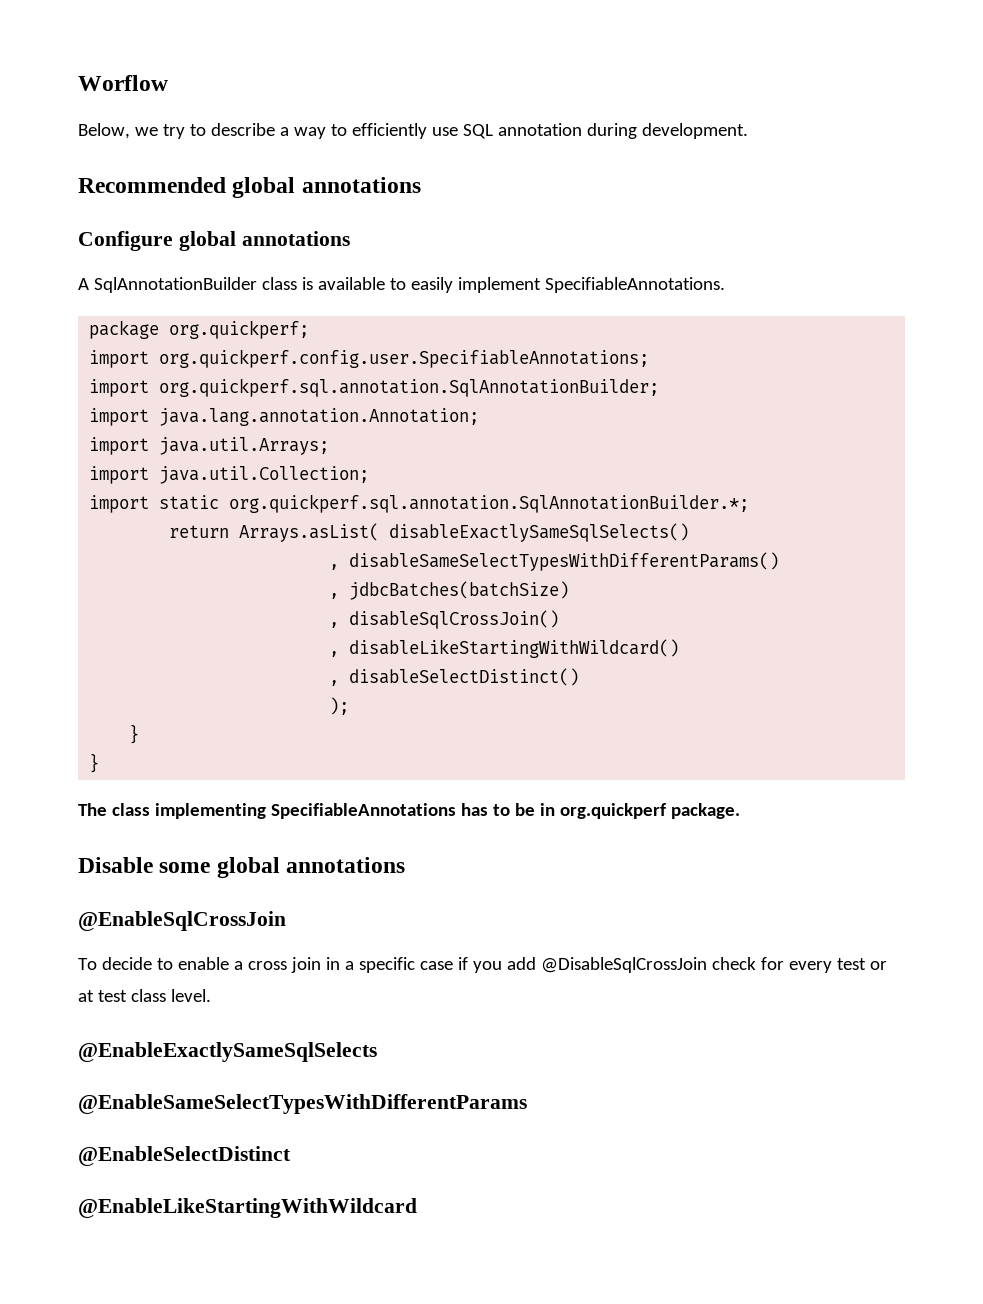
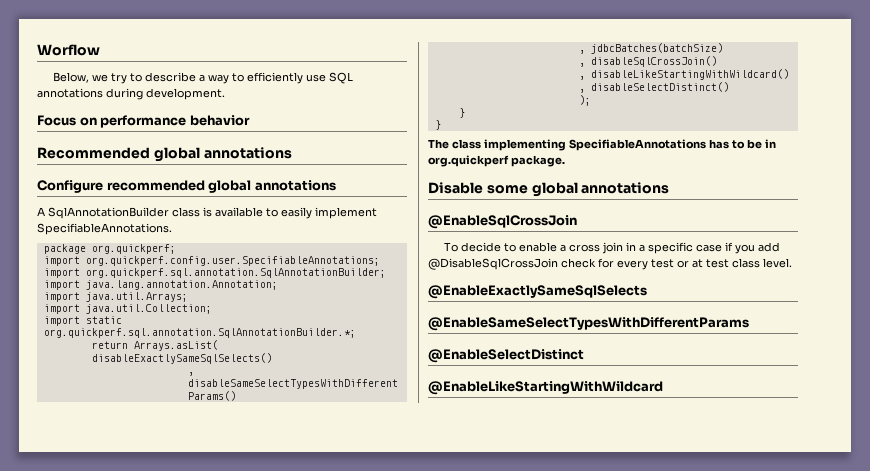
[497,123,582,136] annotation -> [37,88,103,98] annotations
(748, 131) none -> [37,115,250,128] // Focus on performance behavior
(173, 241) none -> [106,180,205,191] recommended

